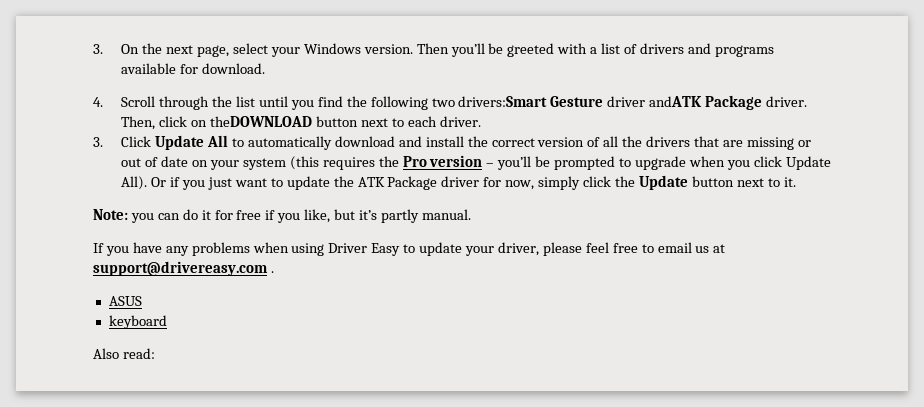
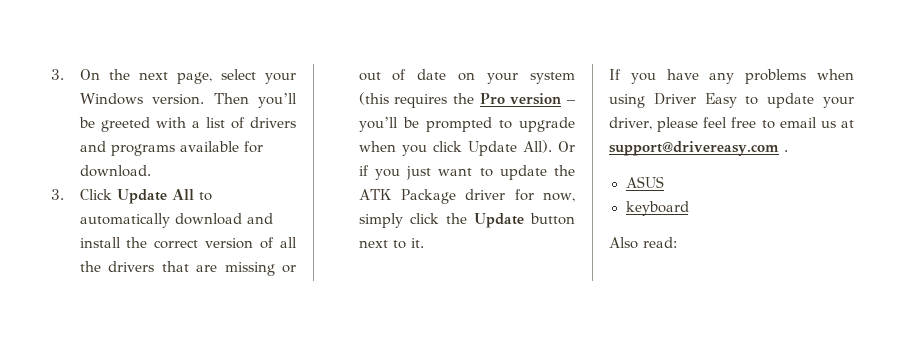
[93,95,808,110] [121,116,481,130] // 4. Scroll through the list until you find the following two drivers:Smart Gesture driver andATK Package driver. Then, click on theDOWNLOAD button next to each driver. -> (151, 171) none
[93,209,471,223] // Note: you can do it for free if you like, but it’s partly manual. -> (424, 243) none

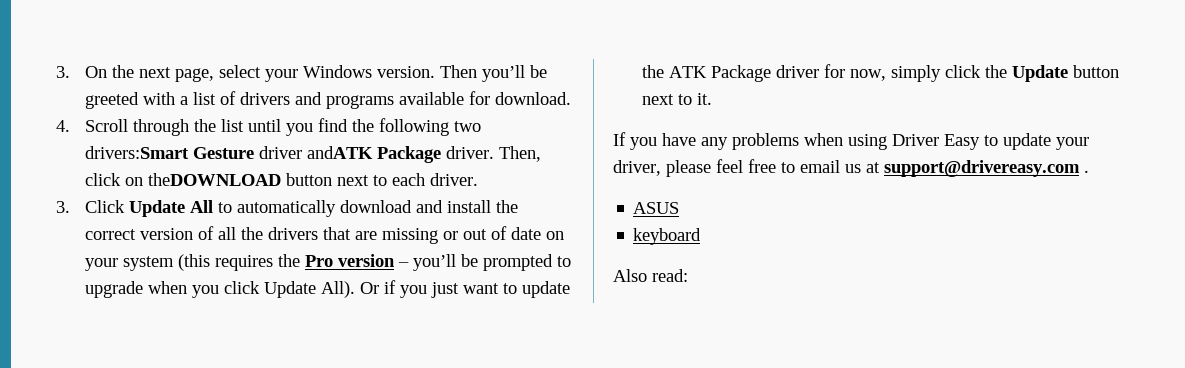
(151, 171) none -> [56,118,482,136] [85,146,542,163] [85,173,479,186] // 4. Scroll through the list until you find the following two drivers:Smart Gesture driver andATK Package driver. Then, click on theDOWNLOAD button next to each driver.

